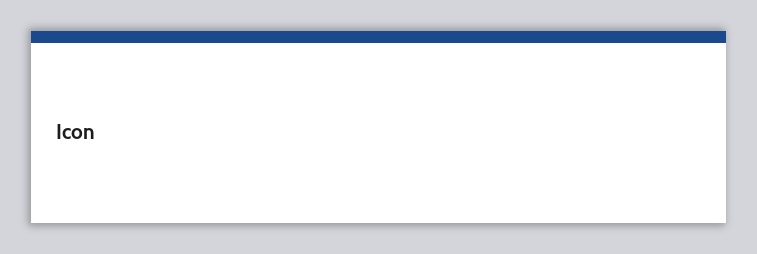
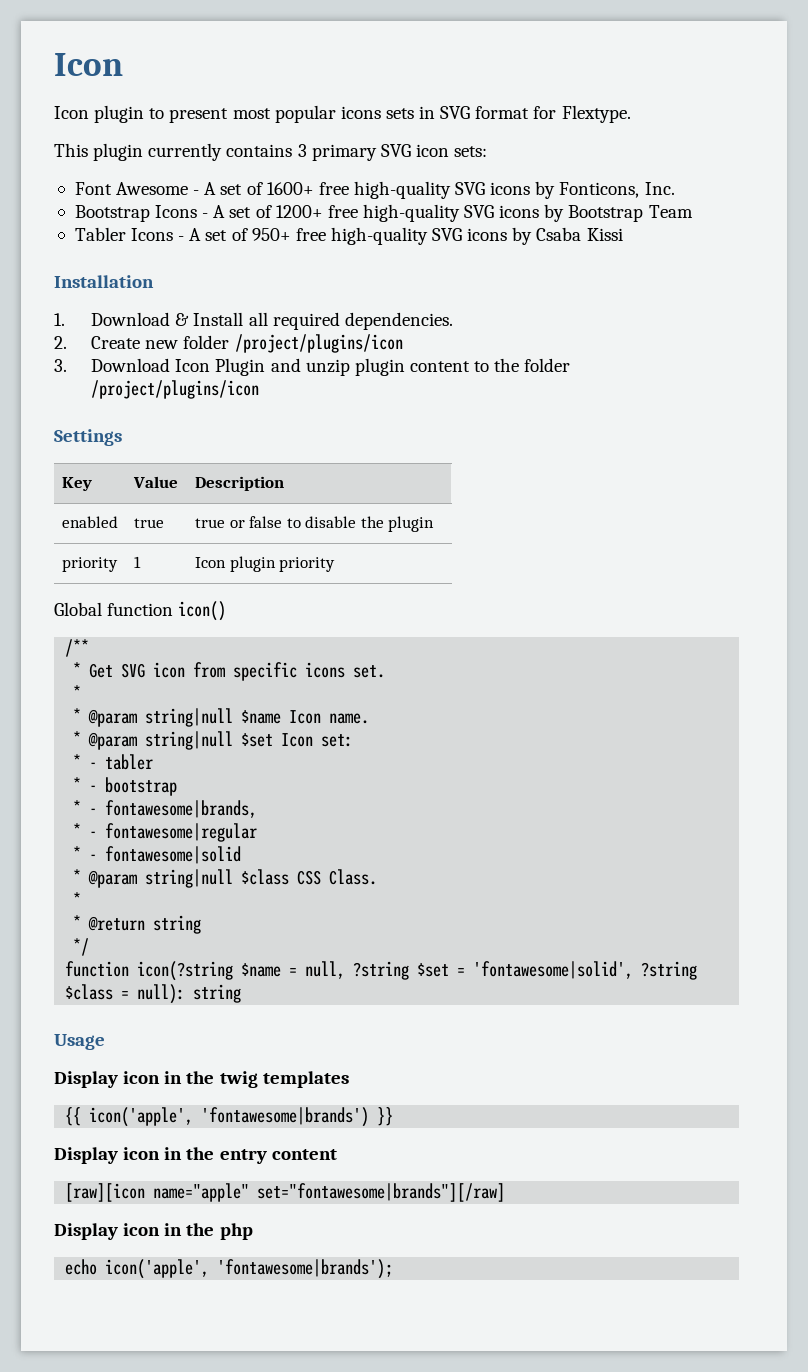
[56,124,95,139] Icon -> [54,53,123,76] [54,105,631,123] [54,143,488,161] [74,181,675,199] [74,204,693,222] [74,227,623,245] [54,275,154,288] [54,312,453,330] [54,334,403,353] [54,358,571,376] [91,380,260,399] [54,429,122,446] [61,477,92,491] [132,476,178,488] [194,476,284,491] [61,516,118,528] [133,518,164,528] [194,516,435,532] [61,557,118,572] [133,556,141,568] [194,556,336,572] [54,601,227,621] [65,639,90,657] [73,662,386,681] [73,685,82,700] [73,708,370,727] [73,731,354,750] [73,754,154,770] [73,777,178,796] [73,800,258,818] [73,823,258,842] [73,846,242,864] [73,869,378,888] [73,892,82,907] [73,915,202,934] [73,938,90,956] [65,961,698,981] [65,984,242,1004] [54,1034,105,1050] [54,1071,349,1088] [65,1107,394,1127] [54,1147,337,1164] [65,1183,506,1202] [54,1223,253,1240] [65,1259,394,1279] Icon // Icon plugin to present most popular icons sets in SVG format for Flextype. // This plugin currently contains 3 primary SVG icon sets: // Font Awesome - A set of 1600+ free high-quality SVG icons by Fonticons, Inc. // Bootstrap Icons - A set of 1200+ free high-quality SVG icons by Bootstrap Team // Tabler Icons - A set of 950+ free high-quality SVG icons by Csaba Kissi // Installation // 1. Download & Install all required dependencies. // 2. Create new folder /project/plugins/icon // 3. Download Icon Plugin and unzip plugin content to the folder /project/plugins/icon // Settings // Key | Value | Description // enabled | true | true or false to disable the plugin // priority | 1 | Icon plugin priority // Global function icon() // /** // * Get SVG icon from specific icons set. // * // * @param string|null $name Icon name. // * @param string|null $set Icon set: // * - tabler // * - bootstrap // * - fontawesome|brands, // * - fontawesome|regular // * - fontawesome|solid // * @param string|null $class CSS Class. // * // * @return string // */ // function icon(?string $name = null, ?string $set = 'fontawesome|solid', ?string $class = null): string // Usage // Display icon in the twig templates // {{ icon('apple', 'fontawesome|brands') }} // Display icon in the entry content // [raw][icon name="apple" set="fontawesome|brands"][/raw] // Display icon in the php // echo icon('apple', 'fontawesome|brands');

